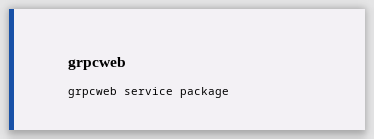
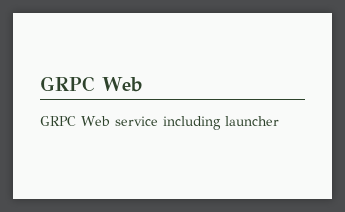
[68,57,126,70] [68,87,229,98] grpcweb // grpcweb service package -> [40,76,142,92] [40,116,279,130] GRPC Web // GRPC Web service including launcher

